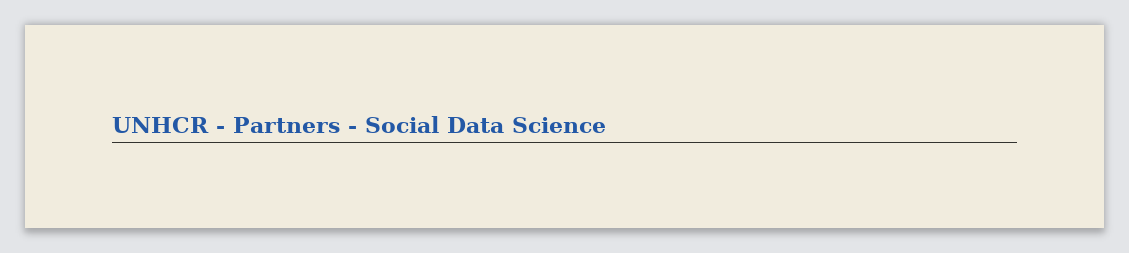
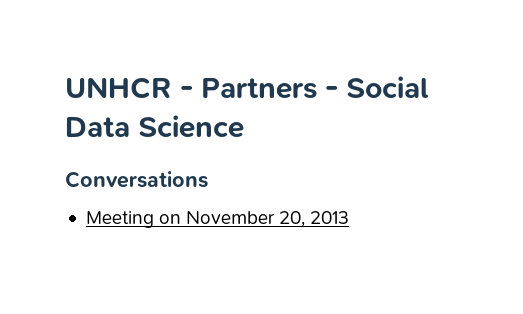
(606, 125) none -> [65,171,208,188] [85,211,350,228] // Conversations // Meeting on November 20, 2013

